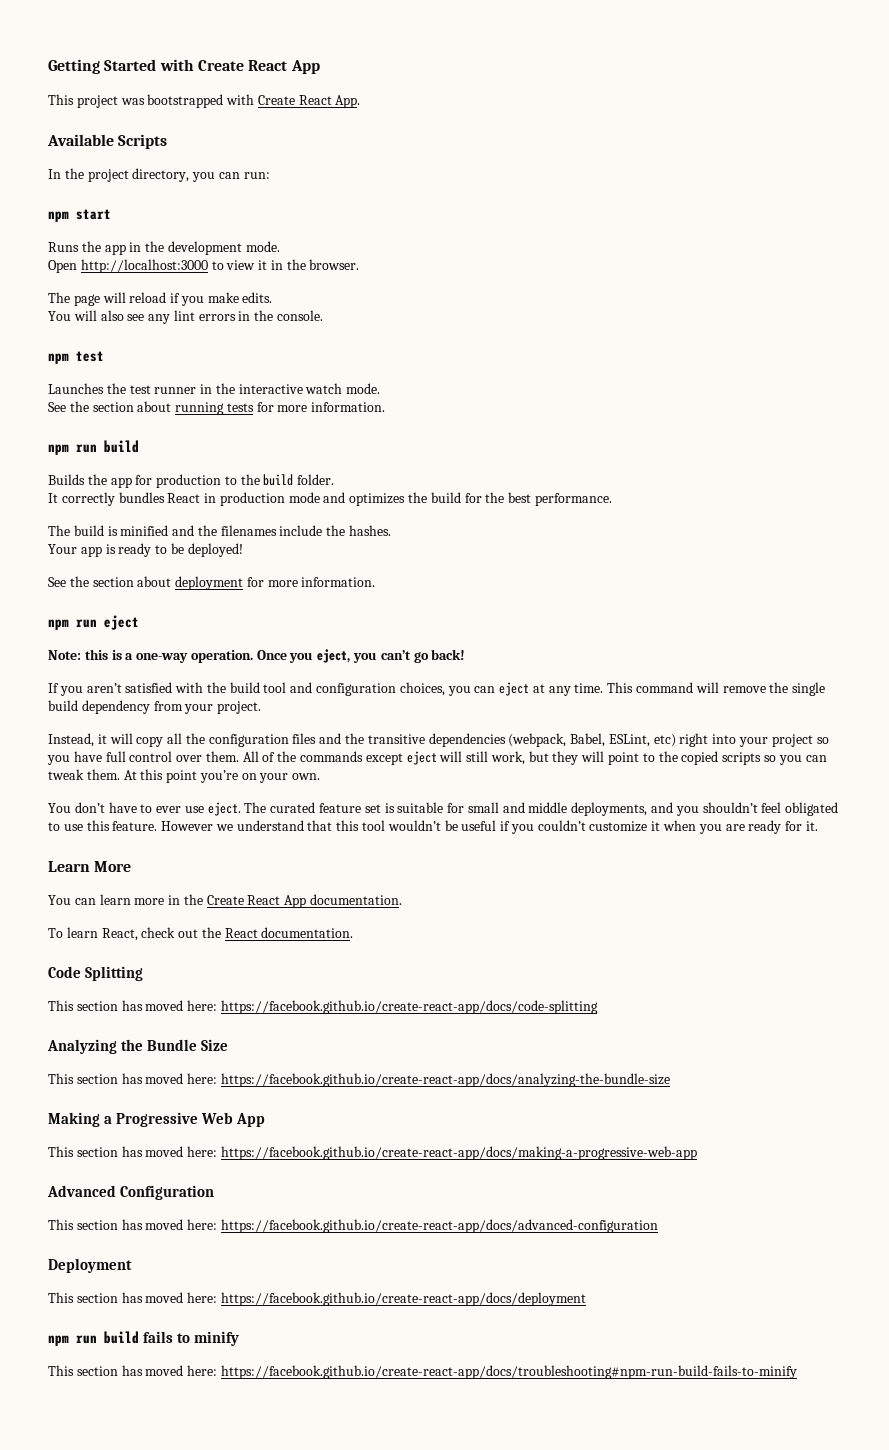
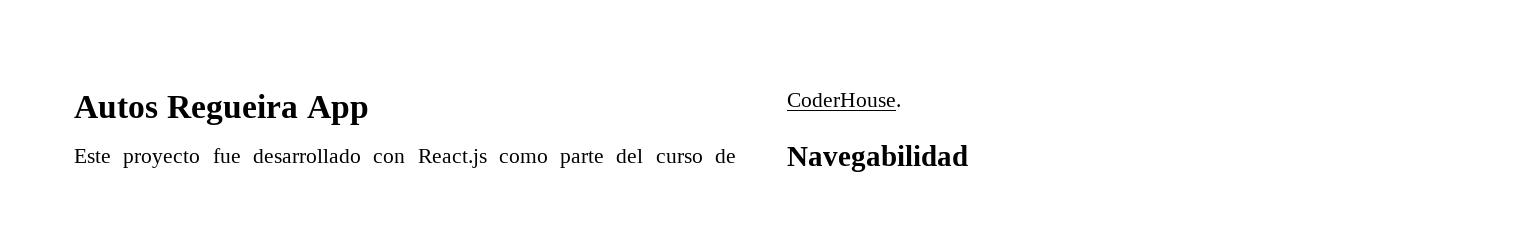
[48,59,320,74] [48,94,361,108] [47,134,168,149] [48,168,270,182] [48,209,111,222] [48,241,280,255] [48,259,360,273] [48,292,273,306] [48,310,324,324] [48,351,104,364] [48,383,381,394] [48,401,386,415] [48,440,139,455] [48,474,335,488] [48,492,612,506] [48,525,392,536] [48,543,243,557] [48,576,376,590] [48,615,139,630] [48,649,466,663] [48,682,826,696] [48,700,262,714] [48,733,829,747] [47,751,827,765] [48,769,321,783] [48,802,839,816] [48,820,818,834] [48,861,132,872] [48,894,403,908] [48,927,354,941] [48,966,143,981] [48,1000,598,1014] [47,1039,228,1054] [48,1073,670,1087] [48,1112,265,1127] [48,1146,697,1160] [47,1185,214,1200] [48,1219,658,1233] [48,1258,132,1273] [48,1292,586,1306] [48,1331,239,1346] [48,1365,797,1379] Getting Started with Create React App // This project was bootstrapped with Create React App. // Available Scripts // In the project directory, you can run: // npm start // Runs the app in the development mode. // Open http://localhost:3000 to view it in the browser. // The page will reload if you make edits. // You will also see any lint errors in the console. // npm test // Launches the test runner in the interactive watch mode. // See the section about running tests for more information. // npm run build // Builds the app for production to the build folder. // It correctly bundles React in production mode and optimizes the build for the best performance. // The build is minified and the filenames include the hashes. // Your app is ready to be deployed! // See the section about deployment for more information. // npm run eject // Note: this is a one-way operation. Once you eject, you can’t go back! // If you aren’t satisfied with the build tool and configuration choices, you can eject at any time. This command will remove the single build dependency from your project. // Instead, it will copy all the configuration files and the transitive dependencies (webpack, Babel, ESLint, etc) right into your project so you have full control over them. All of the commands except eject will still work, but they will point to the copied scripts so you can tweak them. At this point you’re on your own. // You don’t have to ever use eject. The curated feature set is suitable for small and middle deployments, and you shouldn’t feel obligated to use this feature. However we understand that this tool wouldn’t be useful if you couldn’t customize it when you are ready for it. // Learn More // You can learn more in the Create React App documentation. // To learn React, check out the React documentation. // Code Splitting // This section has moved here: https://facebook.github.io/create-react-app/docs/code-splitting // Analyzing the Bundle Size // This section has moved here: https://facebook.github.io/create-react-app/docs/analyzing-the-bundle-size // Making a Progressive Web App // This section has moved here: https://facebook.github.io/create-react-app/docs/making-a-progressive-web-app // Advanced Configuration // This section has moved here: https://facebook.github.io/create-react-app/docs/advanced-configuration // Deployment // This section has moved here: https://facebook.github.io/create-react-app/docs/deployment // npm run build fails to minify // This section has moved here: https://facebook.github.io/create-react-app/docs/troubleshooting#npm-run-build-fails-to-minify -> [74,94,370,125] [74,148,736,168] [787,93,901,107] [787,145,968,172] Autos Regueira App // Este proyecto fue desarrollado con React.js como parte del curso de CoderHouse. // Navegabilidad

